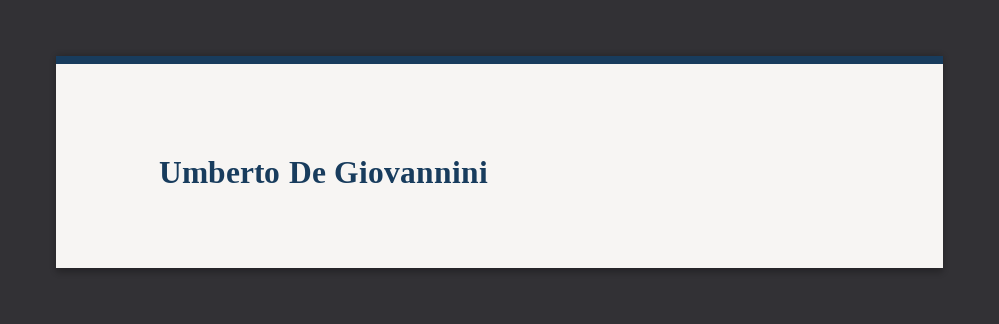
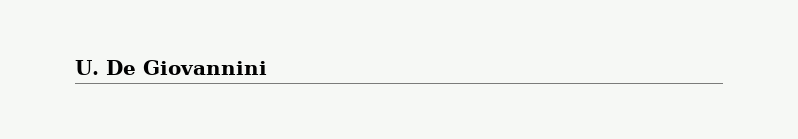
[159,161,280,183] Umberto -> [75,60,99,75] U.

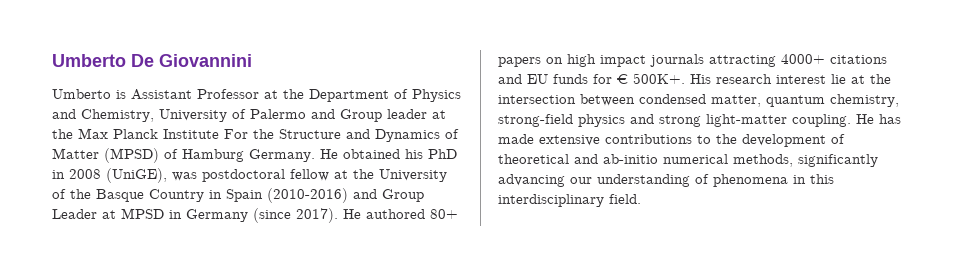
[75,60,99,75] U. -> [52,54,126,67] Umberto
(267, 67) none -> [52,89,461,102] [52,109,446,122] [52,128,459,142] [52,148,457,163] [52,168,447,183] [52,188,424,203] [52,208,458,223] [498,54,887,67] [498,73,891,84] [498,94,899,107] [498,114,901,127] [498,134,845,147] [498,154,878,167] [498,174,834,187] [498,194,641,207] // Umberto is Assistant Professor at the Department of Physics and Chemistry, University of Palermo and Group leader at the Max Planck Institute For the Structure and Dynamics of Matter (MPSD) of Hamburg Germany. He obtained his PhD in 2008 (UniGE), was postdoctoral fellow at the University of the Basque Country in Spain (2010-2016) and Group Leader at MPSD in Germany (since 2017). He authored 80+ papers on high impact journals attracting 4000+ citations and EU funds for € 500K+. His research interest lie at the intersection between condensed matter, quantum chemistry, strong-field physics and strong light-matter coupling. He has made extensive contributions to the development of theoretical and ab-initio numerical methods, significantly advancing our understanding of phenomena in this interdisciplinary field.

